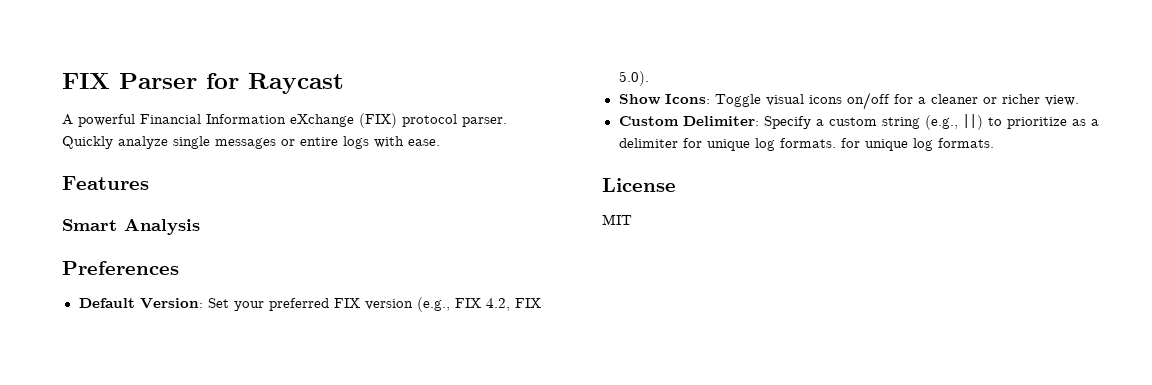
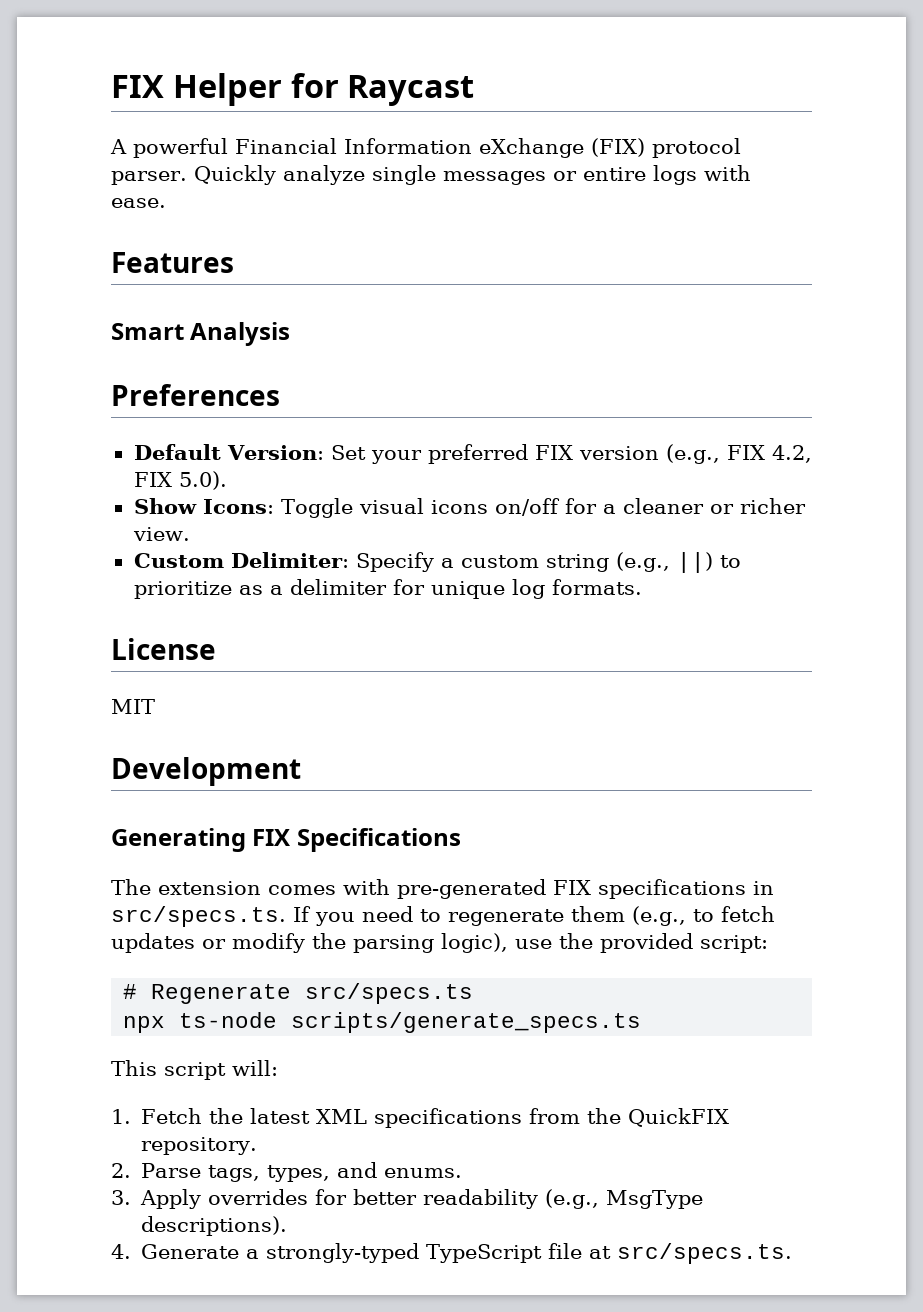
[62,73,197,89] FIX Parser -> [111,73,282,106] FIX Helper
[840,138,994,151] [602,178,676,192] [602,214,632,225] for unique log formats. // License // MIT -> [111,638,216,660] [111,699,155,714] [111,757,301,786] [111,828,461,852] [111,879,774,899] [111,906,775,927] [111,933,768,953] [123,983,474,1004] [123,1012,642,1033] [111,1060,278,1080] [111,1108,730,1128] [141,1137,258,1155] [111,1162,463,1182] [111,1189,704,1209] [141,1216,288,1236] [111,1243,793,1264] // License // MIT // Development // Generating FIX Specifications // The extension comes with pre-generated FIX specifications in src/specs.ts. If you need to regenerate them (e.g., to fetch updates or modify the parsing logic), use the provided script: // # Regenerate src/specs.ts // npx ts-node scripts/generate_specs.ts // This script will: // 1. Fetch the latest XML specifications from the QuickFIX repository. // 2. Parse tags, types, and enums. // 3. Apply overrides for better readability (e.g., MsgType descriptions). // 4. Generate a strongly-typed TypeScript file at src/specs.ts.

